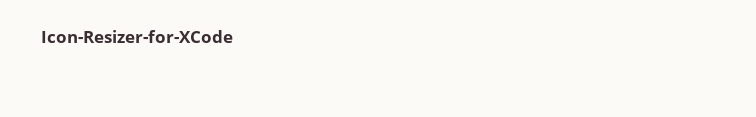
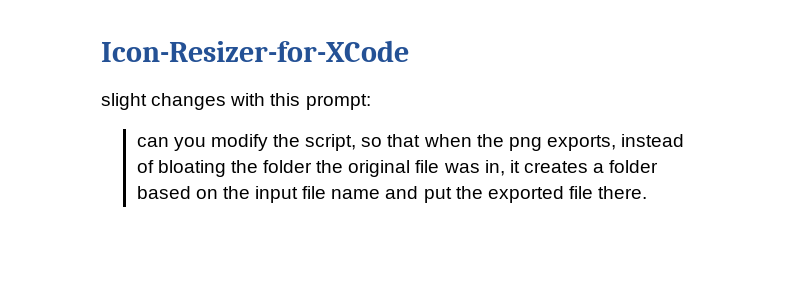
(233, 36) none -> [101,93,371,110] [136,134,685,151] [136,160,659,177] [136,186,648,203] // slight changes with this prompt: // can you modify the script, so that when the png exports, instead of bloating the folder the original file was in, it creates a folder based on the input file name and put the exported file there.

